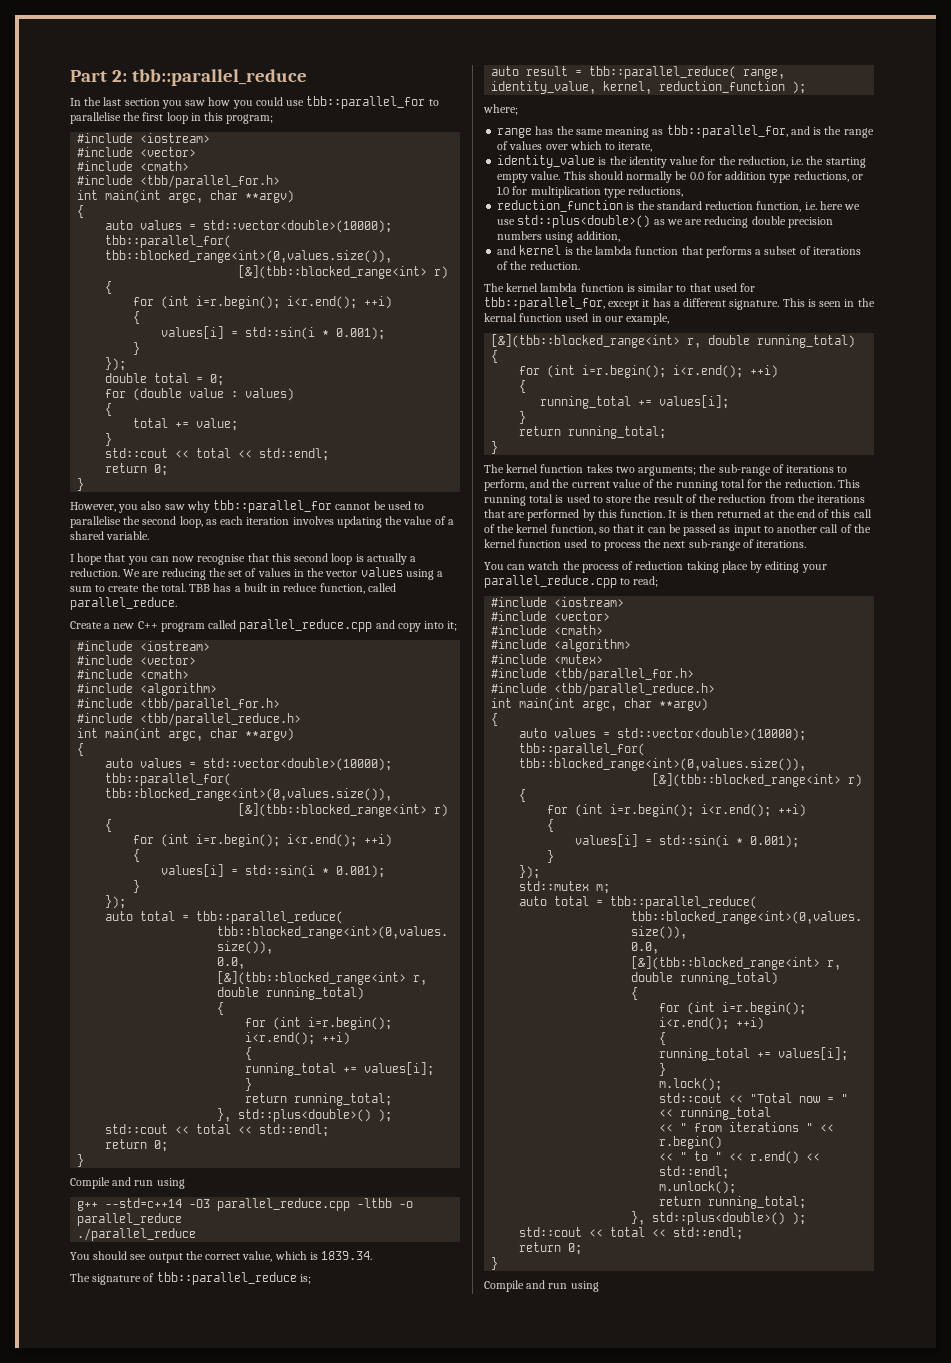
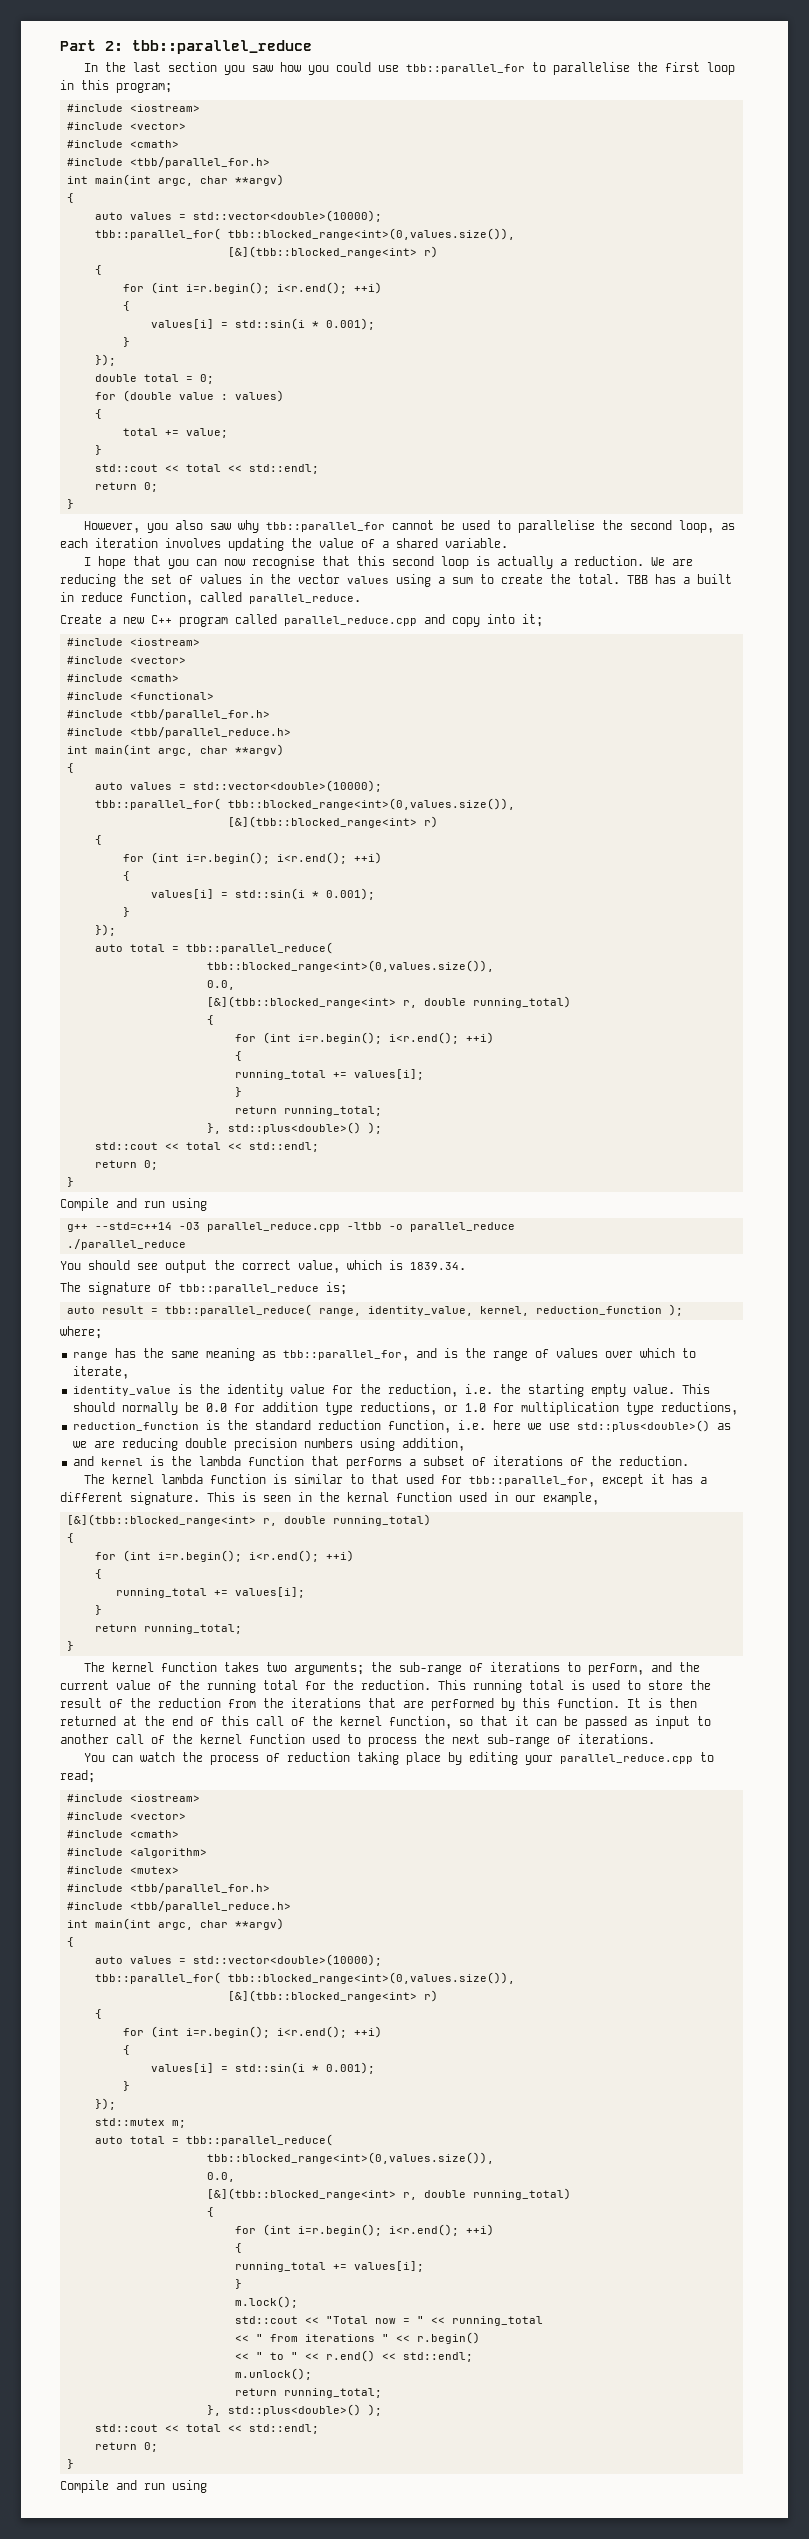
[140,683,218,696] <algorithm> -> [129,692,214,700] <functional>

